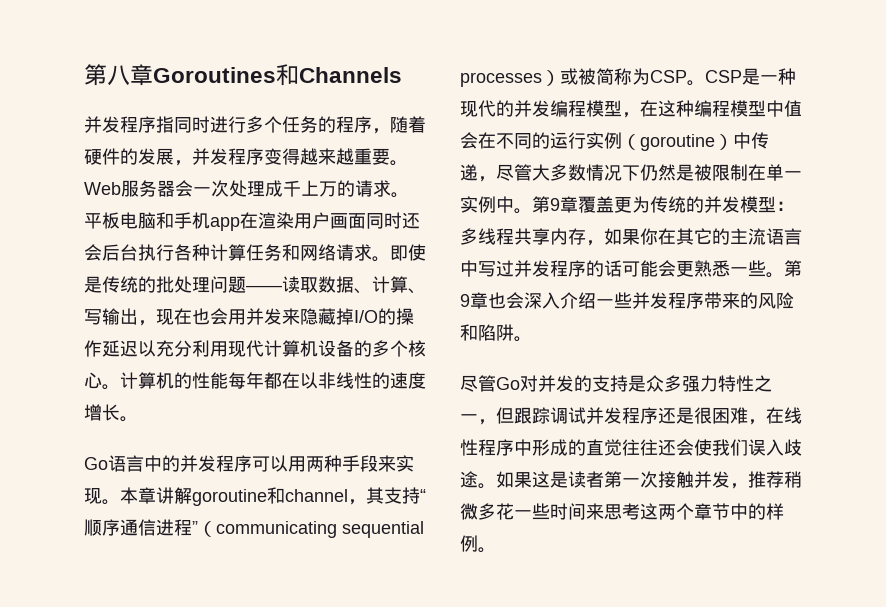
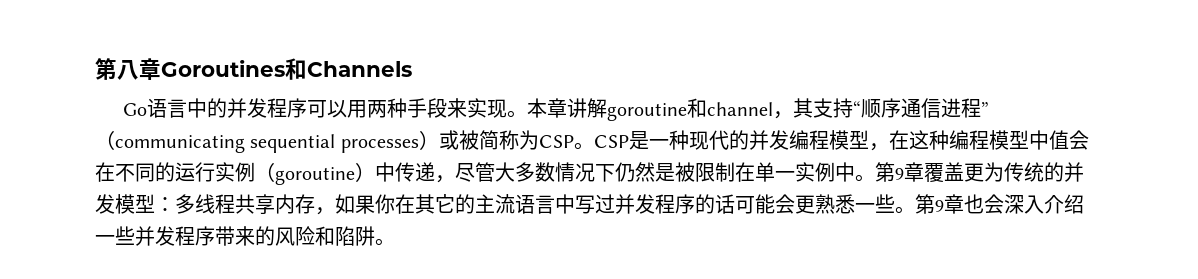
[84,116,426,134] [84,148,408,166] [84,180,409,198] [84,212,420,231] [84,244,426,262] [84,276,426,294] [84,308,414,326] [84,340,426,357] [84,372,426,390] [84,404,138,422] // 并发程序指同时进行多个任务的程序，随着硬件的发展，并发程序变得越来越重要。Web服务器会一次处理成千上万的请求。平板电脑和手机app在渲染用户画面同时还会后台执行各种计算任务和网络请求。即使是传统的批处理问题——读取数据、计算、写输出，现在也会用并发来隐藏掉I/O的操作延迟以充分利用现代计算机设备的多个核心。计算机的性能每年都在以非线性的速度增长。 -> (412, 69) none
[460,375,772,392] [460,407,802,425] [460,439,802,456] [460,471,802,489] [460,503,784,520] [460,535,496,553] // 尽管Go对并发的支持是众多强力特性之一，但跟踪调试并发程序还是很困难，在线性程序中形成的直觉往往还会使我们误入歧途。如果这是读者第一次接触并发，推荐稍微多花一些时间来思考这两个章节中的样例。 -> (395, 242) none

